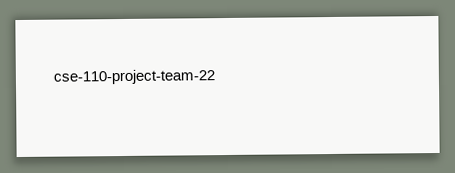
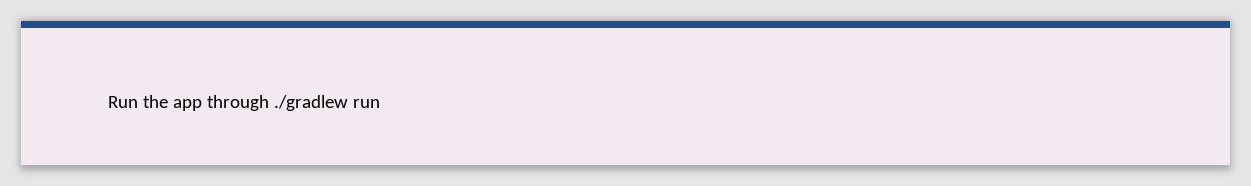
[53,69,215,85] cse-110-project-team-22 -> [108,95,380,111] Run the app through ./gradlew run

